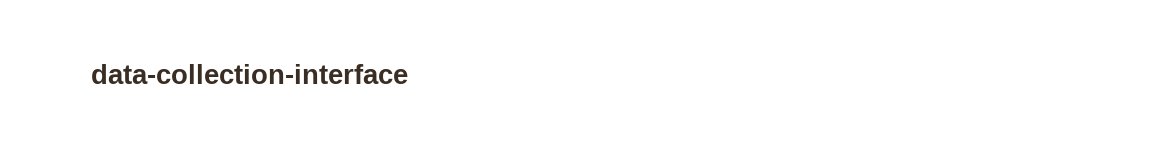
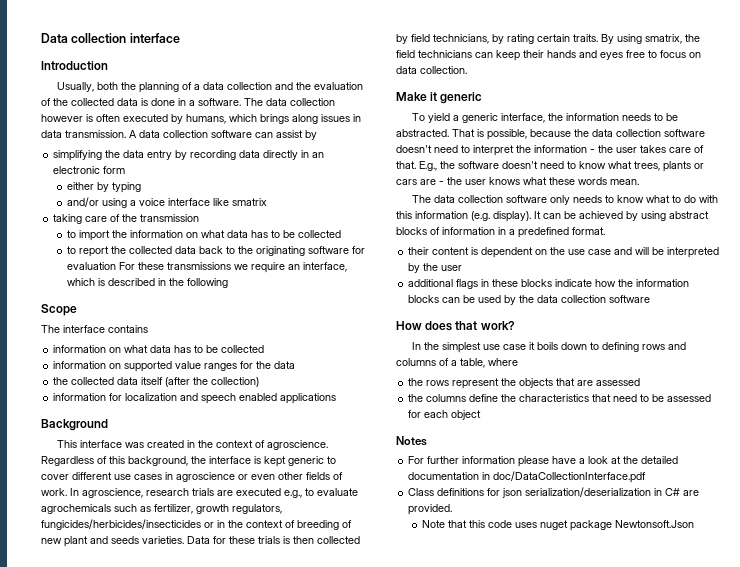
[91,64,408,84] data-collection-interface -> [41,33,180,43] [41,61,108,70] [56,82,363,93] [41,98,335,106] [41,114,361,124] [41,130,317,140] [53,150,325,161] [53,166,126,174] [67,182,142,193] [67,197,268,208] [53,214,200,224] [67,230,342,241] [67,246,366,257] [67,262,348,273] [67,278,229,288] [41,304,77,316] [41,325,148,333] [53,345,265,353] [53,361,296,372] [53,377,260,387] [53,393,337,404] [41,419,108,431] [56,440,328,450] [41,456,336,467] [41,472,343,482] [41,488,358,498] [41,504,282,514] [41,519,352,530] [41,536,360,547] [396,34,700,44] [396,50,701,61] [396,66,467,74] [396,92,483,104] [411,113,678,123] [396,129,705,140] [396,145,704,156] [396,161,704,172] [396,177,639,185] [411,195,718,205] [396,211,709,222] [396,227,605,238] [408,247,720,258] [408,263,463,273] [408,279,690,289] [408,295,651,305] [396,321,515,331] [411,342,686,353] [396,358,518,368] [408,378,641,389] [408,394,712,402] [408,410,482,420] [396,436,427,446] [408,456,679,467] [408,471,647,483] [408,487,700,498] [408,504,453,515] [422,520,695,531] Data collection interface // Introduction // Usually, both the planning of a data collection and the evaluation of the collected data is done in a software. The data collection however is often executed by humans, which brings along issues in data transmission. A data collection software can assist by // simplifying the data entry by recording data directly in an electronic form // either by typing // and/or using a voice interface like smatrix // taking care of the transmission // to import the information on what data has to be collected // to report the collected data back to the originating software for evaluation For these transmissions we require an interface, which is described in the following // Scope // The interface contains // information on what data has to be collected // information on supported value ranges for the data // the collected data itself (after the collection) // information for localization and speech enabled applications // Background // This interface was created in the context of agroscience. Regardless of this background, the interface is kept generic to cover different use cases in agroscience or even other fields of work. In agroscience, research trials are executed e.g., to evaluate agrochemicals such as fertilizer, growth regulators, fungicides/herbicides/insecticides or in the context of breeding of new plant and seeds varieties. Data for these trials is then collected by field technicians, by rating certain traits. By using smatrix, the field technicians can keep their hands and eyes free to focus on data collection. // Make it generic // To yield a generic interface, the information needs to be abstracted. That is possible, because the data collection software doesn't need to interpret the information - the user takes care of that. E.g., the software doesn't need to know what trees, plants or cars are - the user knows what these words mean. // The data collection software only needs to know what to do with this information (e.g. display). It can be achieved by using abstract blocks of information in a predefined format. // their content is dependent on the use case and will be interpreted by the user // additional flags in these blocks indicate how the information blocks can be used by the data collection software // How does that work? // In the simplest use case it boils down to defining rows and columns of a table, where // the rows represent the objects that are assessed // the columns define the characteristics that need to be assessed for each object // Notes // For further information please have a look at the detailed documentation in doc/DataCollectionInterface.pdf // Class definitions for json serialization/deserialization in C# are provided. // Note that this code uses nuget package Newtonsoft.Json

